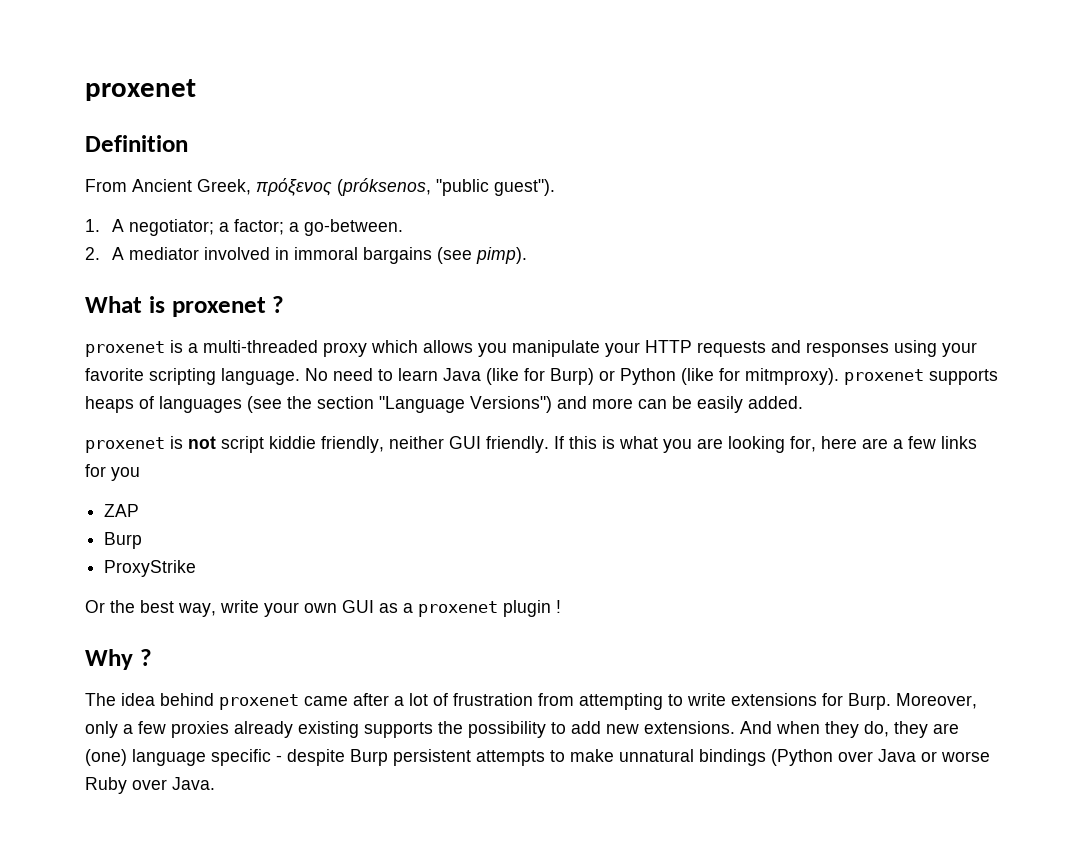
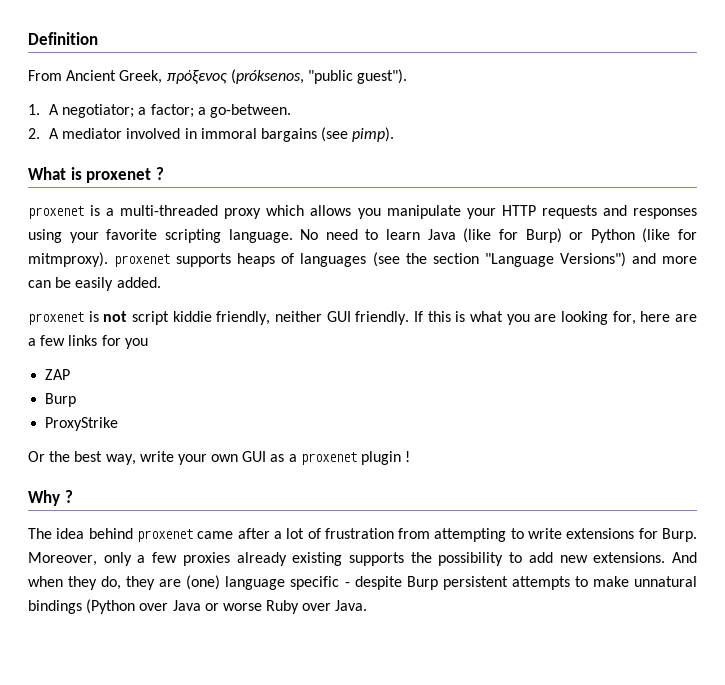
[85,79,196,101] proxenet // -> (28, 38) none

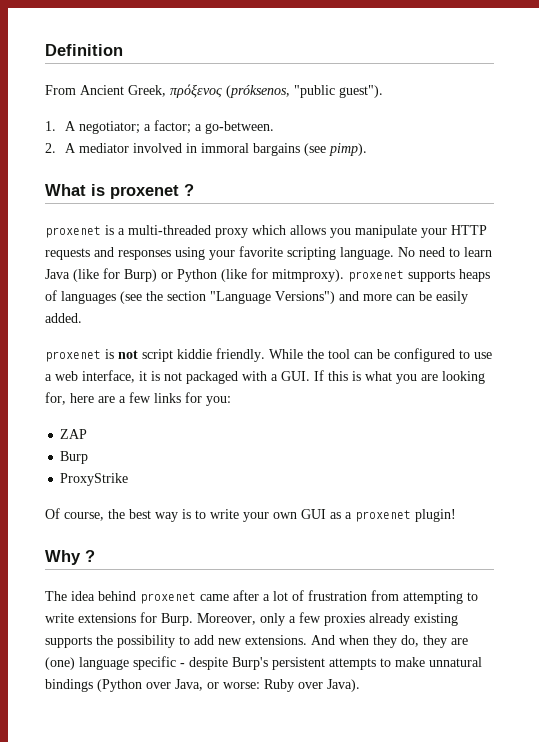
[216,311,410,325] friendly, neither GUI friendly. -> [216,348,492,362] [45,370,310,384] friendly. While the tool can be configured to use a web interface, it is not packaged with a GUI.
[124,338,148,349] you -> [206,396,231,406] you:
[28,451,136,465] Or the best way, -> [45,508,206,522] Of course, the best way is to
[361,451,411,465] plugin ! -> [415,509,456,522] plugin!
[406,576,438,590] Burp -> [232,657,268,670] Burp's
[172,600,262,611] Java or worse -> [175,679,260,691] Java, or worse:
[335,600,368,611] Java. -> [327,679,360,692] Java).

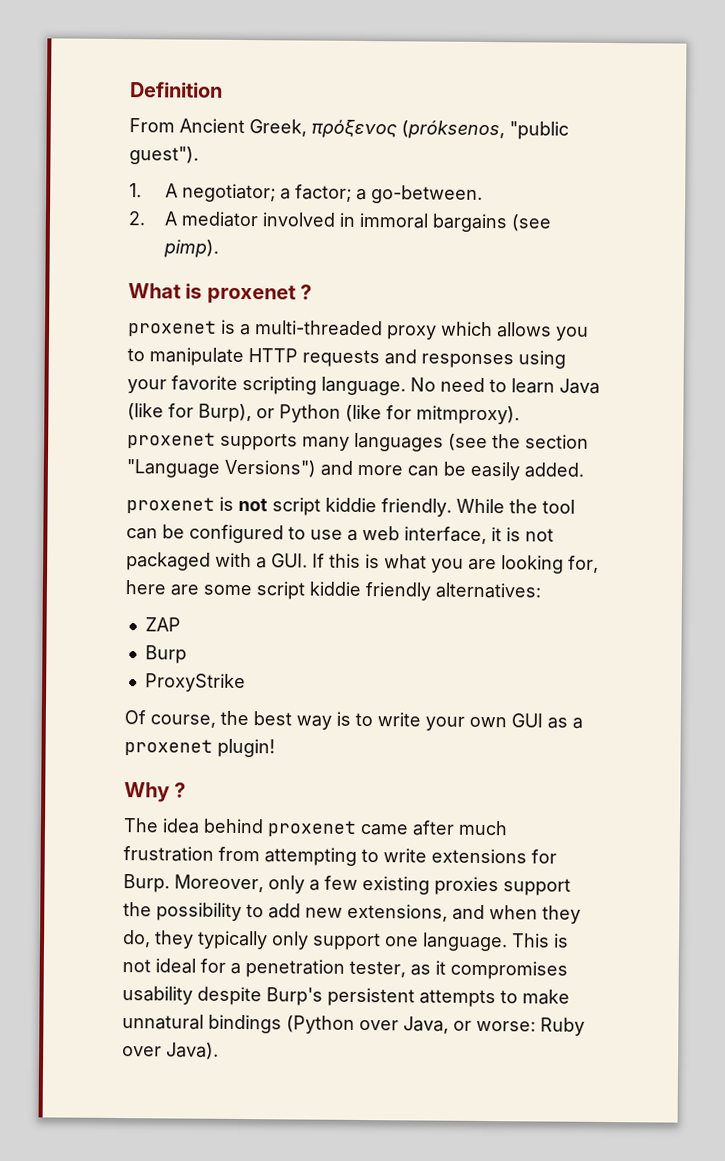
[355,225,447,238] manipulate your -> [127,347,244,367] to manipulate
[124,269,157,282] Burp) -> [198,403,252,423] Burp),
[459,269,490,282] [45,290,57,301] heaps of -> [302,436,350,451] many
[119,392,231,406] a few links for you: -> [203,581,541,601] some script kiddie friendly alternatives:
[263,590,304,601] a lot of -> [458,820,508,836] much
[324,613,458,626] [45,636,92,648] proxies already existing supports -> [362,876,571,896] existing proxies support
[245,635,335,645] extensions. And -> [347,903,485,922] extensions, and
[451,638,468,645] [45,656,185,670] are (one) language specific - -> [197,930,569,952] [122,958,568,980] [122,986,193,1005] typically only support one language. This is not ideal for a penetration tester, as it compromises usability

